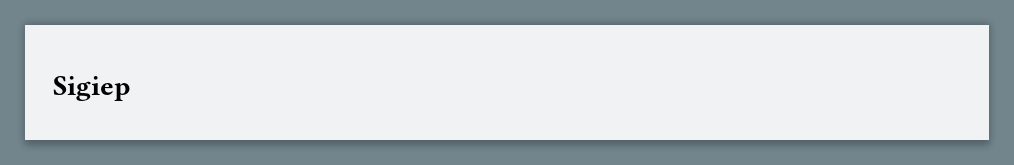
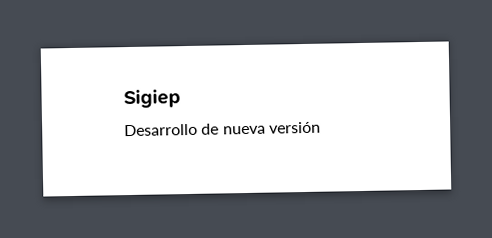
(131, 88) none -> [124,121,321,137] // Desarrollo de nueva versión

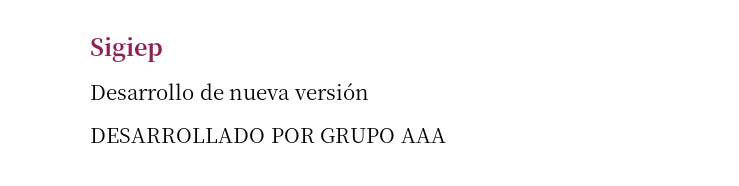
(321, 127) none -> [90,128,446,143] // DESARROLLADO POR GRUPO AAA

